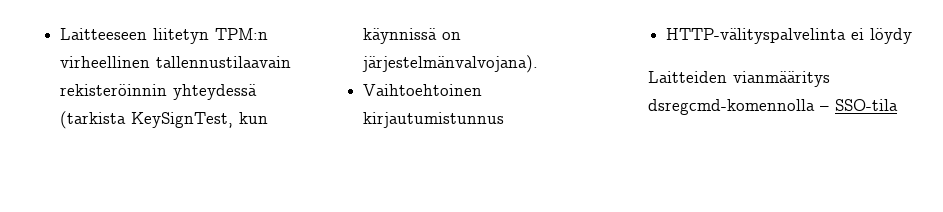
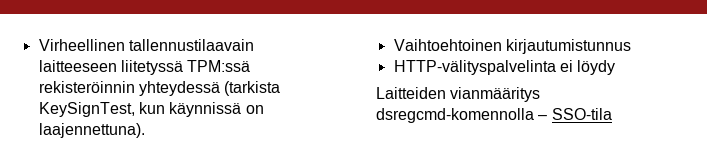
[60,28,269,44] [60,56,292,68] Laitteeseen liitetyn TPM:n virheellinen tallennustilaavain -> [38,39,254,51] [38,60,251,75] Virheellinen tallennustilaavain laitteeseen liitetyssä TPM:ssä
[362,55,539,73] järjestelmänvalvojana). -> [38,123,145,138] laajennettuna).

